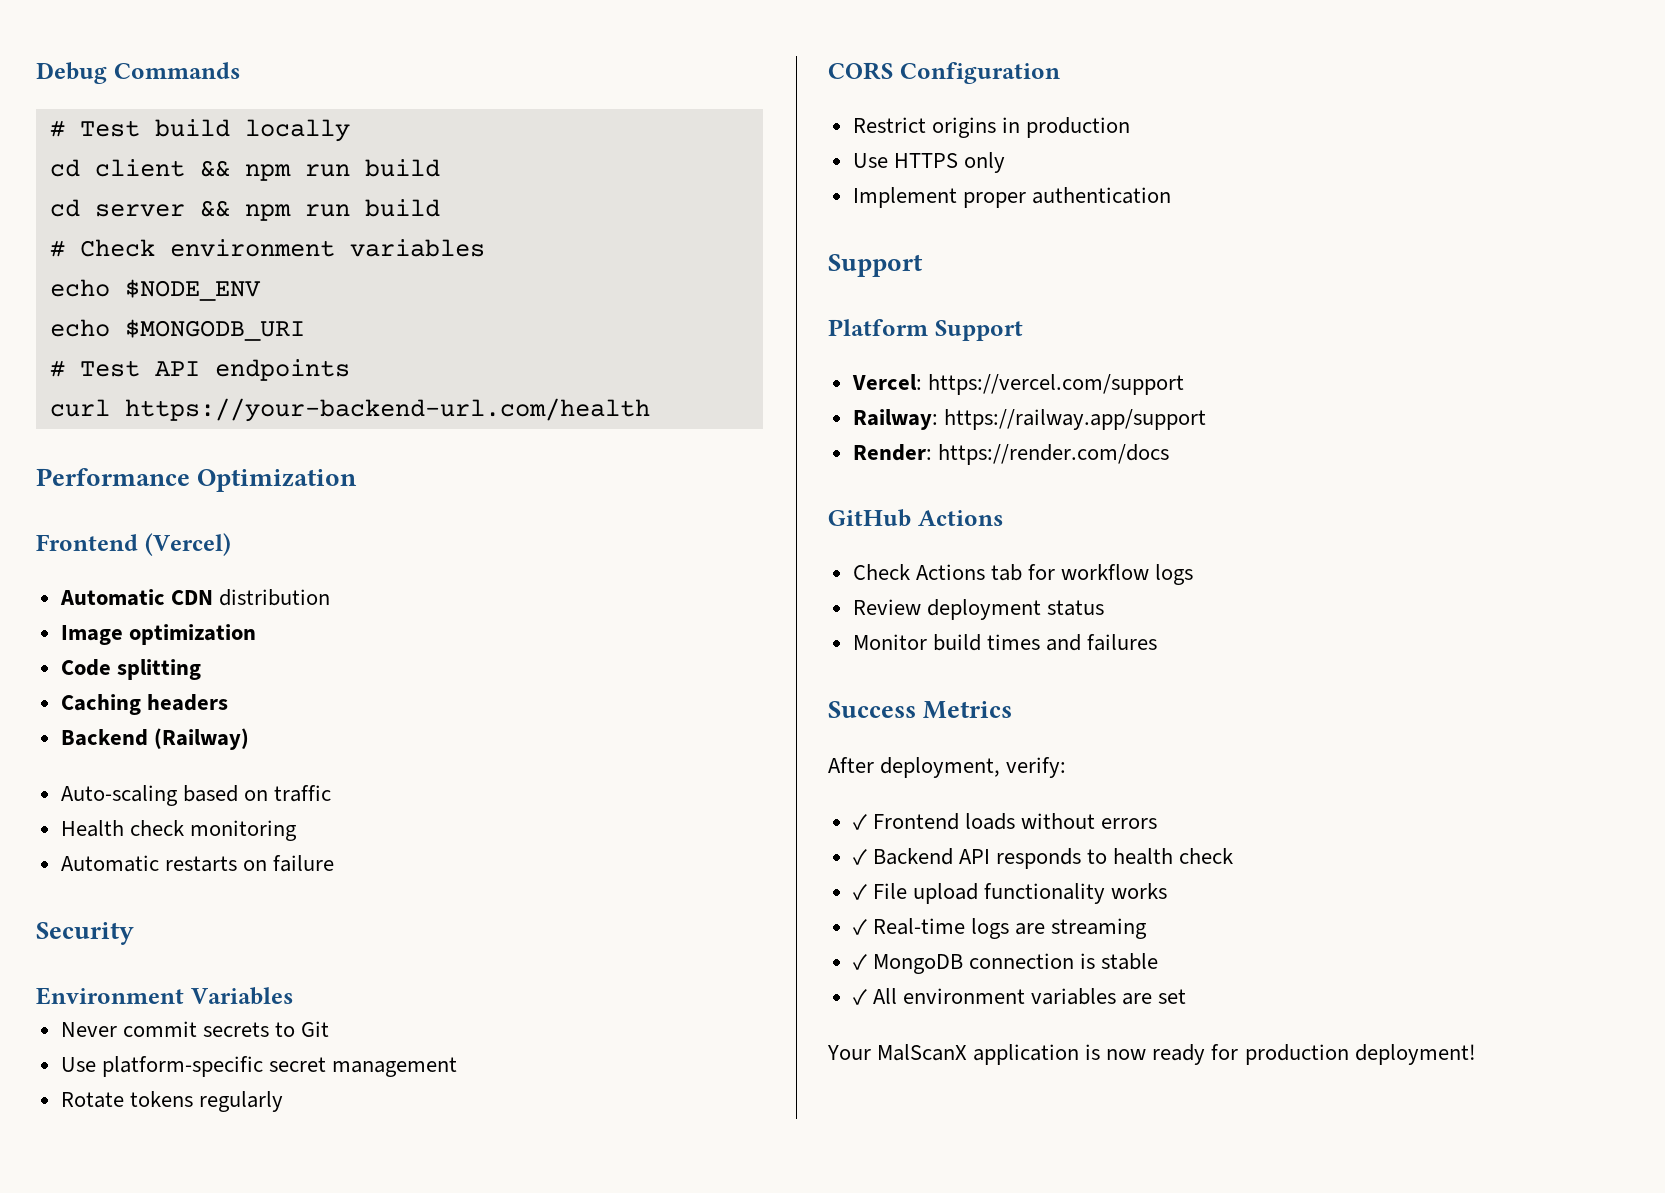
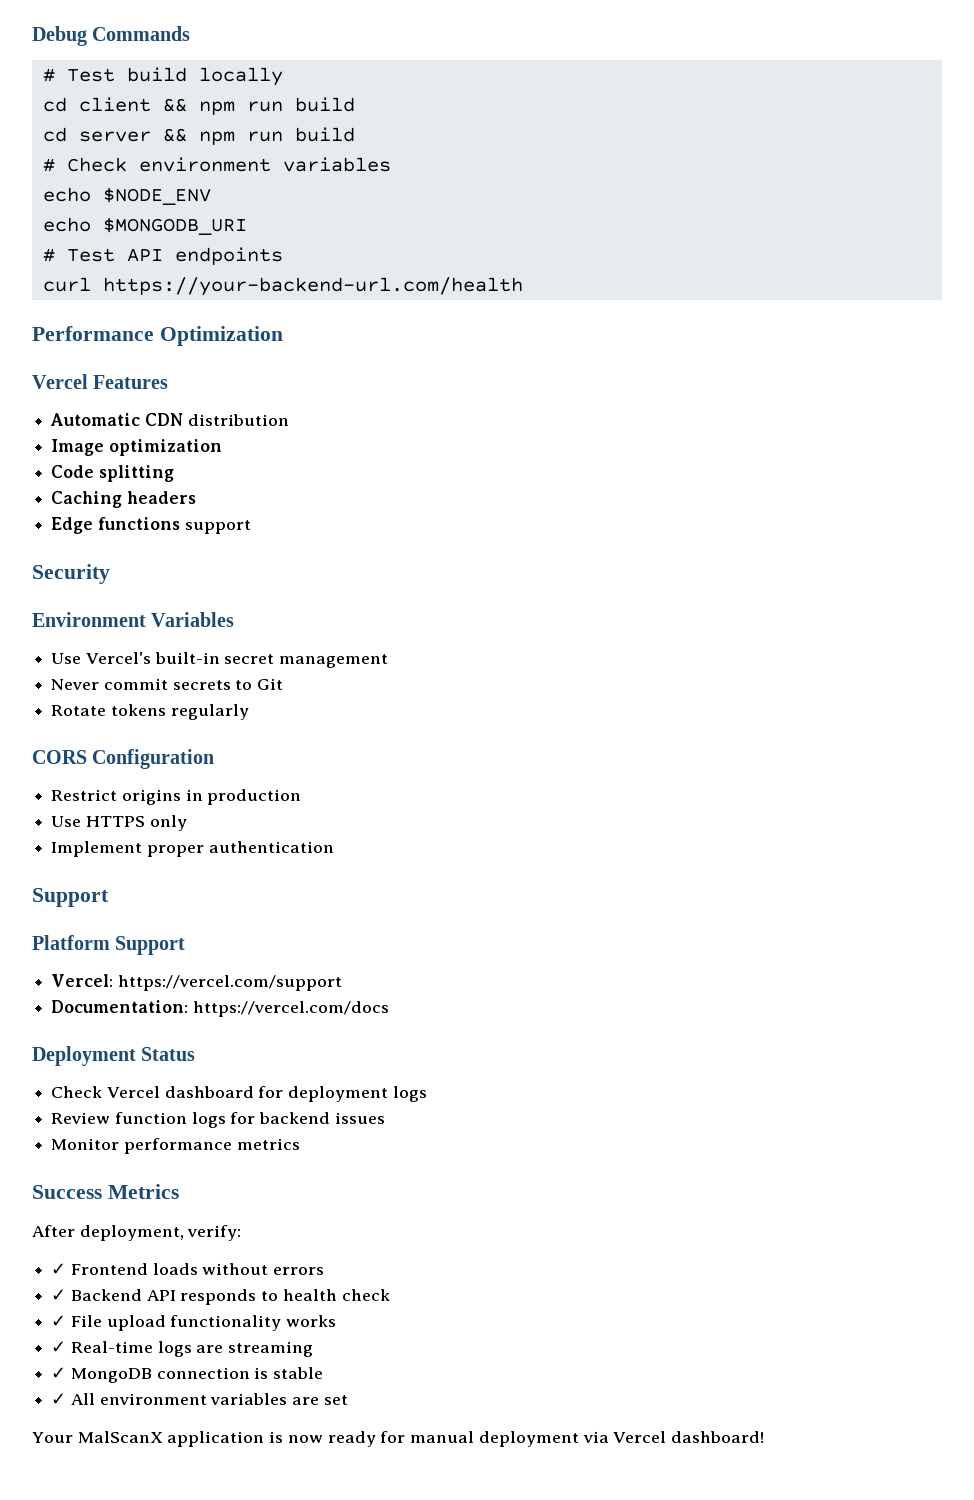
[36,533,231,556] Frontend (Vercel) -> [32,374,169,389] Vercel Features
[60,728,249,750] [60,785,331,806] [60,820,297,841] [60,855,334,872] [36,922,134,945] [36,987,293,1005] Backend (Railway) // Auto-scaling based on traffic // Health check monitoring // Automatic restarts on failure // Security // Environment Variables -> [51,517,251,534] [32,564,110,584] [32,612,235,627] [51,652,389,668] Edge functions support // Security // Environment Variables // Use Vercel's built-in secret management
[60,1056,457,1077] // Use platform-specific secret management -> (284, 684) none
[852,409,1206,430] [852,444,1169,465] [828,509,1003,527] [852,564,1194,585] [852,599,1104,620] [852,634,1158,651] Railway: https://railway.app/support // Render: https://render.com/docs // GitHub Actions // Check Actions tab for workflow logs // Review deployment status // Monitor build times and failures -> [51,1000,389,1017] [32,1046,196,1066] [51,1086,427,1102] [51,1112,385,1128] [51,1138,300,1154] Documentation: https://vercel.com/docs // Deployment Status // Check Vercel dashboard for deployment logs // Review function logs for backend issues // Monitor performance metrics
[1244,1044,1476,1065] production deployment! -> [410,1431,764,1447] manual deployment via Vercel dashboard!

